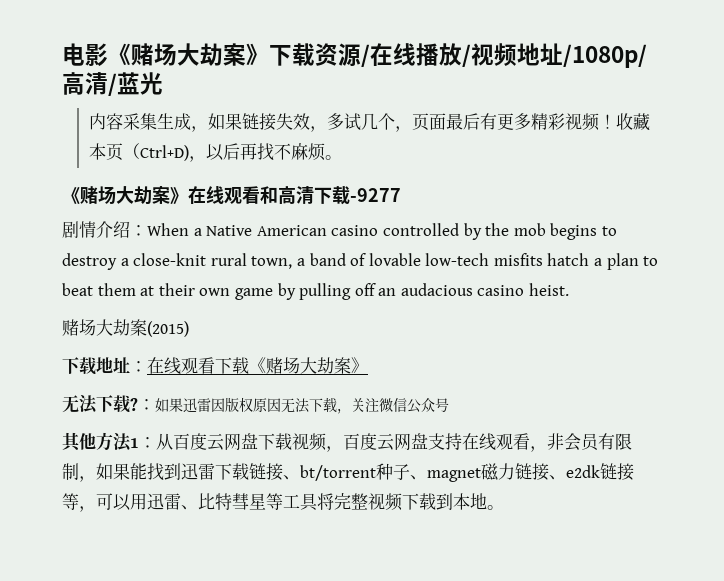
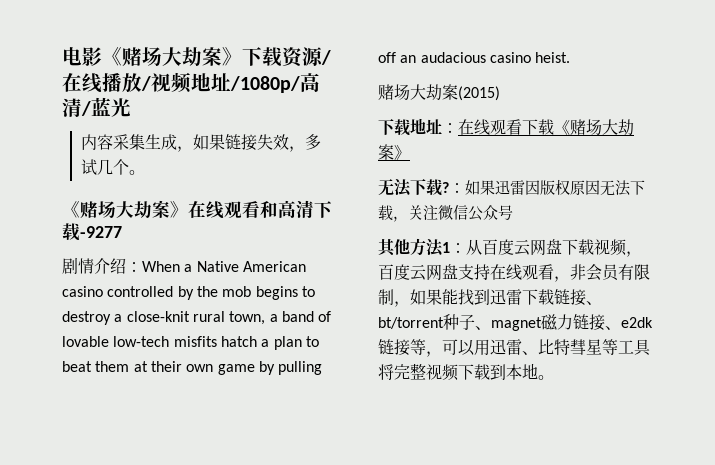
[394,113,650,132] [88,143,325,162] ，页面最后有更多精彩视频！收藏本页（Ctrl+D)，以后再找不麻烦 -> (130, 167) none

